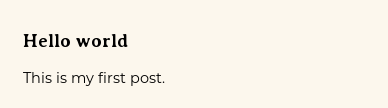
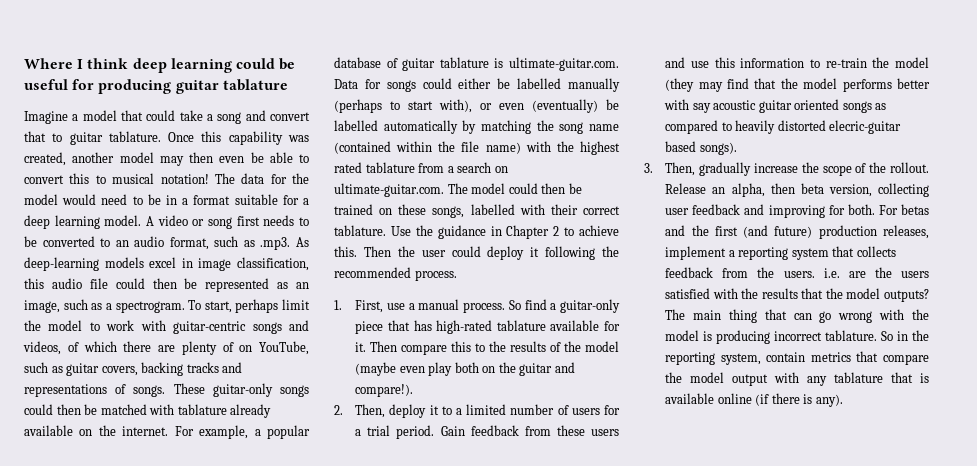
[23,34,128,47] [23,72,165,86] Hello world // This is my first post. -> [24,58,296,73] [24,79,288,94] [24,110,311,124] [24,131,309,145] [24,152,309,166] [24,173,309,184] [24,194,309,205] [24,215,309,229] [24,236,310,250] [24,257,309,271] [24,278,309,292] [24,299,310,313] [24,320,309,334] [23,341,309,355] [24,362,243,376] [24,383,309,397] [24,404,272,418] [24,425,310,439] [334,57,619,71] [334,78,620,92] [334,99,619,113] [334,120,619,134] [334,141,620,155] [334,162,508,173] [334,183,582,197] [334,204,620,218] [334,225,619,239] [334,246,619,260] [334,267,457,281] [334,299,620,313] [355,320,620,334] [355,341,619,355] [355,362,575,376] [355,384,414,397] [334,404,620,418] [355,425,619,439] [665,57,929,68] [665,78,930,92] [664,99,887,113] [665,120,902,134] [665,141,737,155] [644,162,929,176] [665,183,929,197] [665,204,929,218] [665,225,929,239] [665,246,896,260] [665,267,929,278] [665,288,929,302] [665,309,929,323] [665,330,929,344] [665,351,929,365] [665,372,929,386] [665,393,843,407] Where I think deep learning could be useful for producing guitar tablature // Imagine a model that could take a song and convert that to guitar tablature. Once this capability was created, another model may then even be able to convert this to musical notation! The data for the model would need to be in a format suitable for a deep learning model. A video or song first needs to be converted to an audio format, such as .mp3. As deep-learning models excel in image classification, this audio file could then be represented as an image, such as a spectrogram. To start, perhaps limit the model to work with guitar-centric songs and videos, of which there are plenty of on YouTube, such as guitar covers, backing tracks and representations of songs. These guitar-only songs could then be matched with tablature already available on the internet. For example, a popular database of guitar tablature is ultimate-guitar.com. Data for songs could either be labelled manually (perhaps to start with), or even (eventually) be labelled automatically by matching the song name (contained within the file name) with the highest rated tablature from a search on ultimate-guitar.com. The model could then be trained on these songs, labelled with their correct tablature. Use the guidance in Chapter 2 to achieve this. Then the user could deploy it following the recommended process. // 1. First, use a manual process. So find a guitar-only piece that has high-rated tablature available for it. Then compare this to the results of the model (maybe even play both on the guitar and compare!). // 2. Then, deploy it to a limited number of users for a trial period. Gain feedback from these users and use this information to re-train the model (they may find that the model performs better with say acoustic guitar oriented songs as compared to heavily distorted elecric-guitar based songs). // 3. Then, gradually increase the scope of the rollout. Release an alpha, then beta version, collecting user feedback and improving for both. For betas and the first (and future) production releases, implement a reporting system that collects feedback from the users. i.e. are the users satisfied with the results that the model outputs? The main thing that can go wrong with the model is producing incorrect tablature. So in the reporting system, contain metrics that compare the model output with any tablature that is available online (if there is any).

